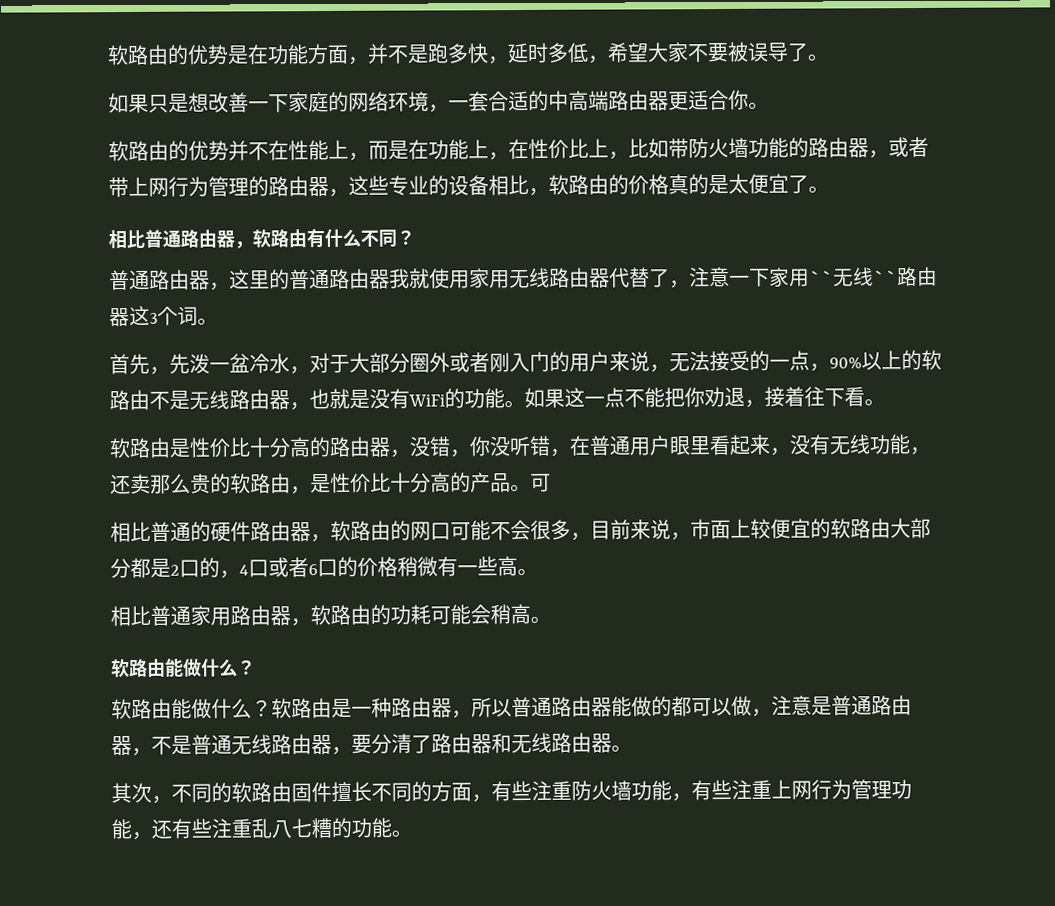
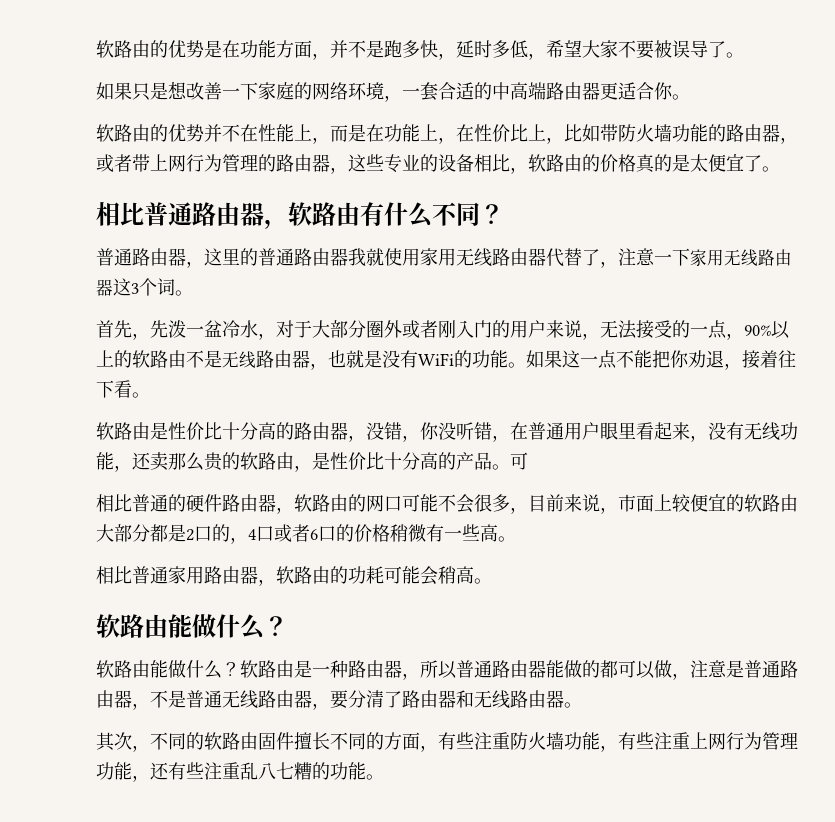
[809,267,898,287] ``无线`` -> [724,249,758,267] 无线

